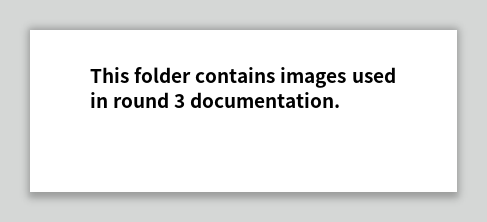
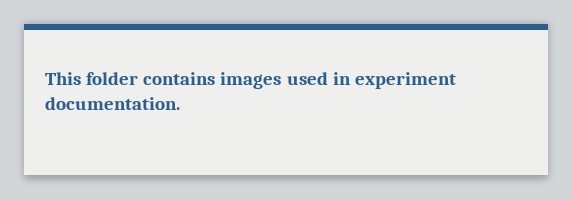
[113,92,186,108] round 3 -> [354,72,456,89] experiment

